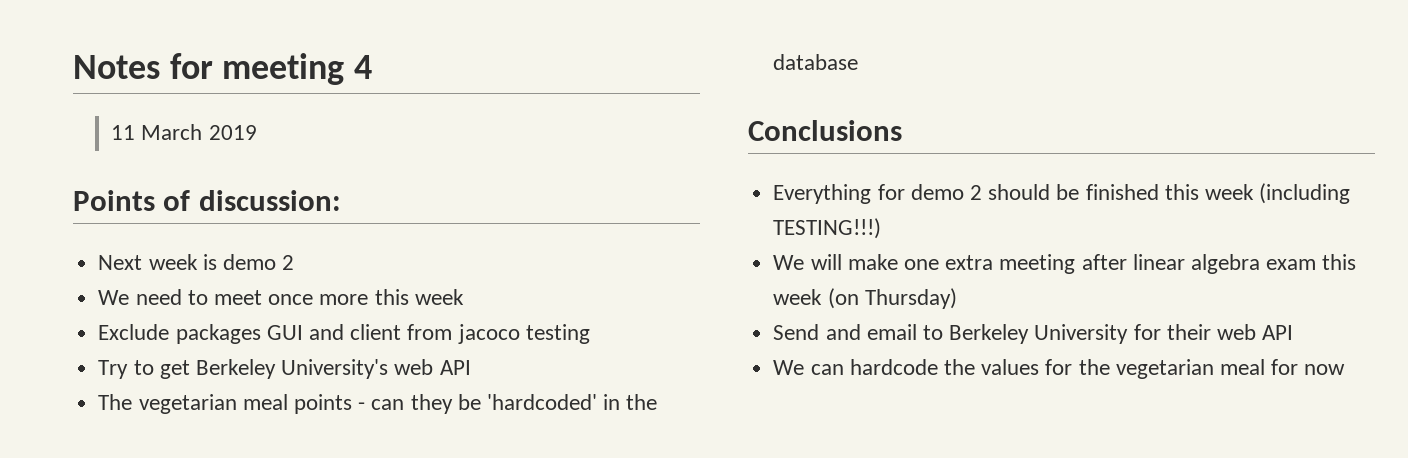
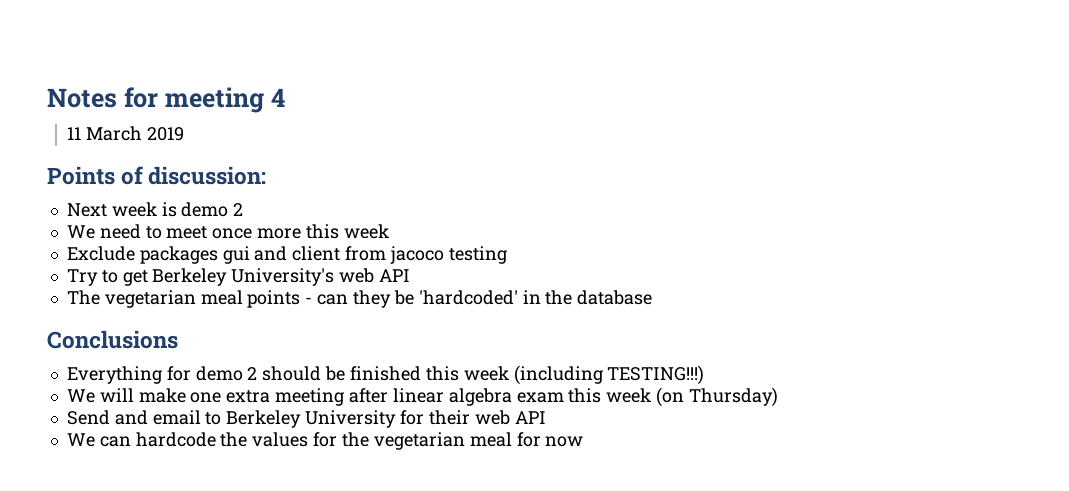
[266,325,303,340] GUI -> [222,246,250,264] gui

